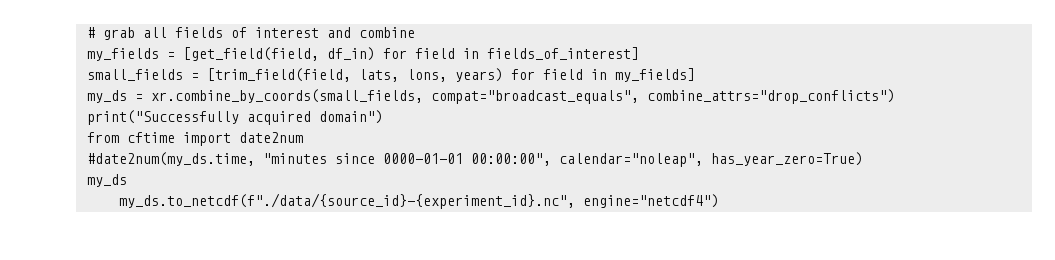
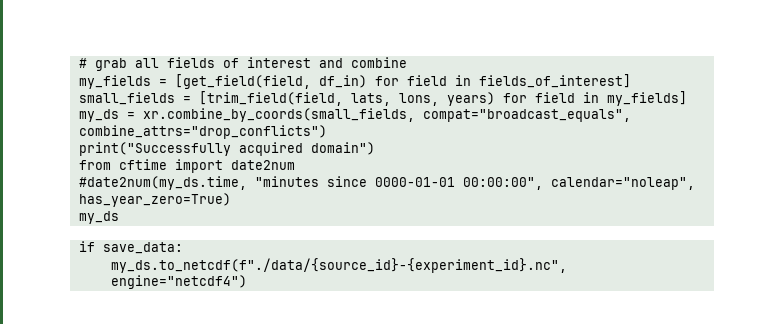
(127, 180) none -> [78,241,183,254] // if save_data:

